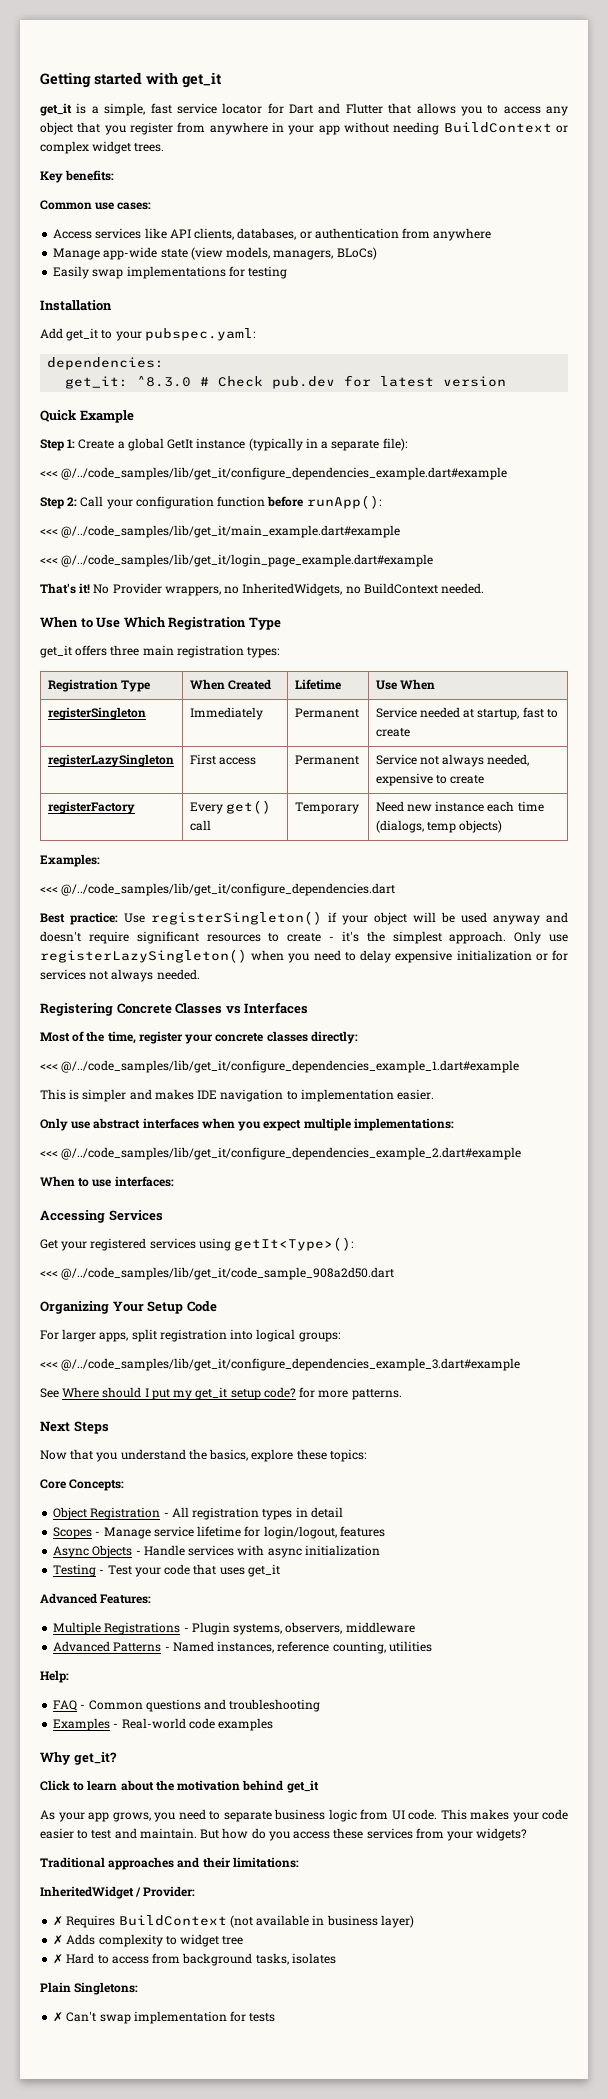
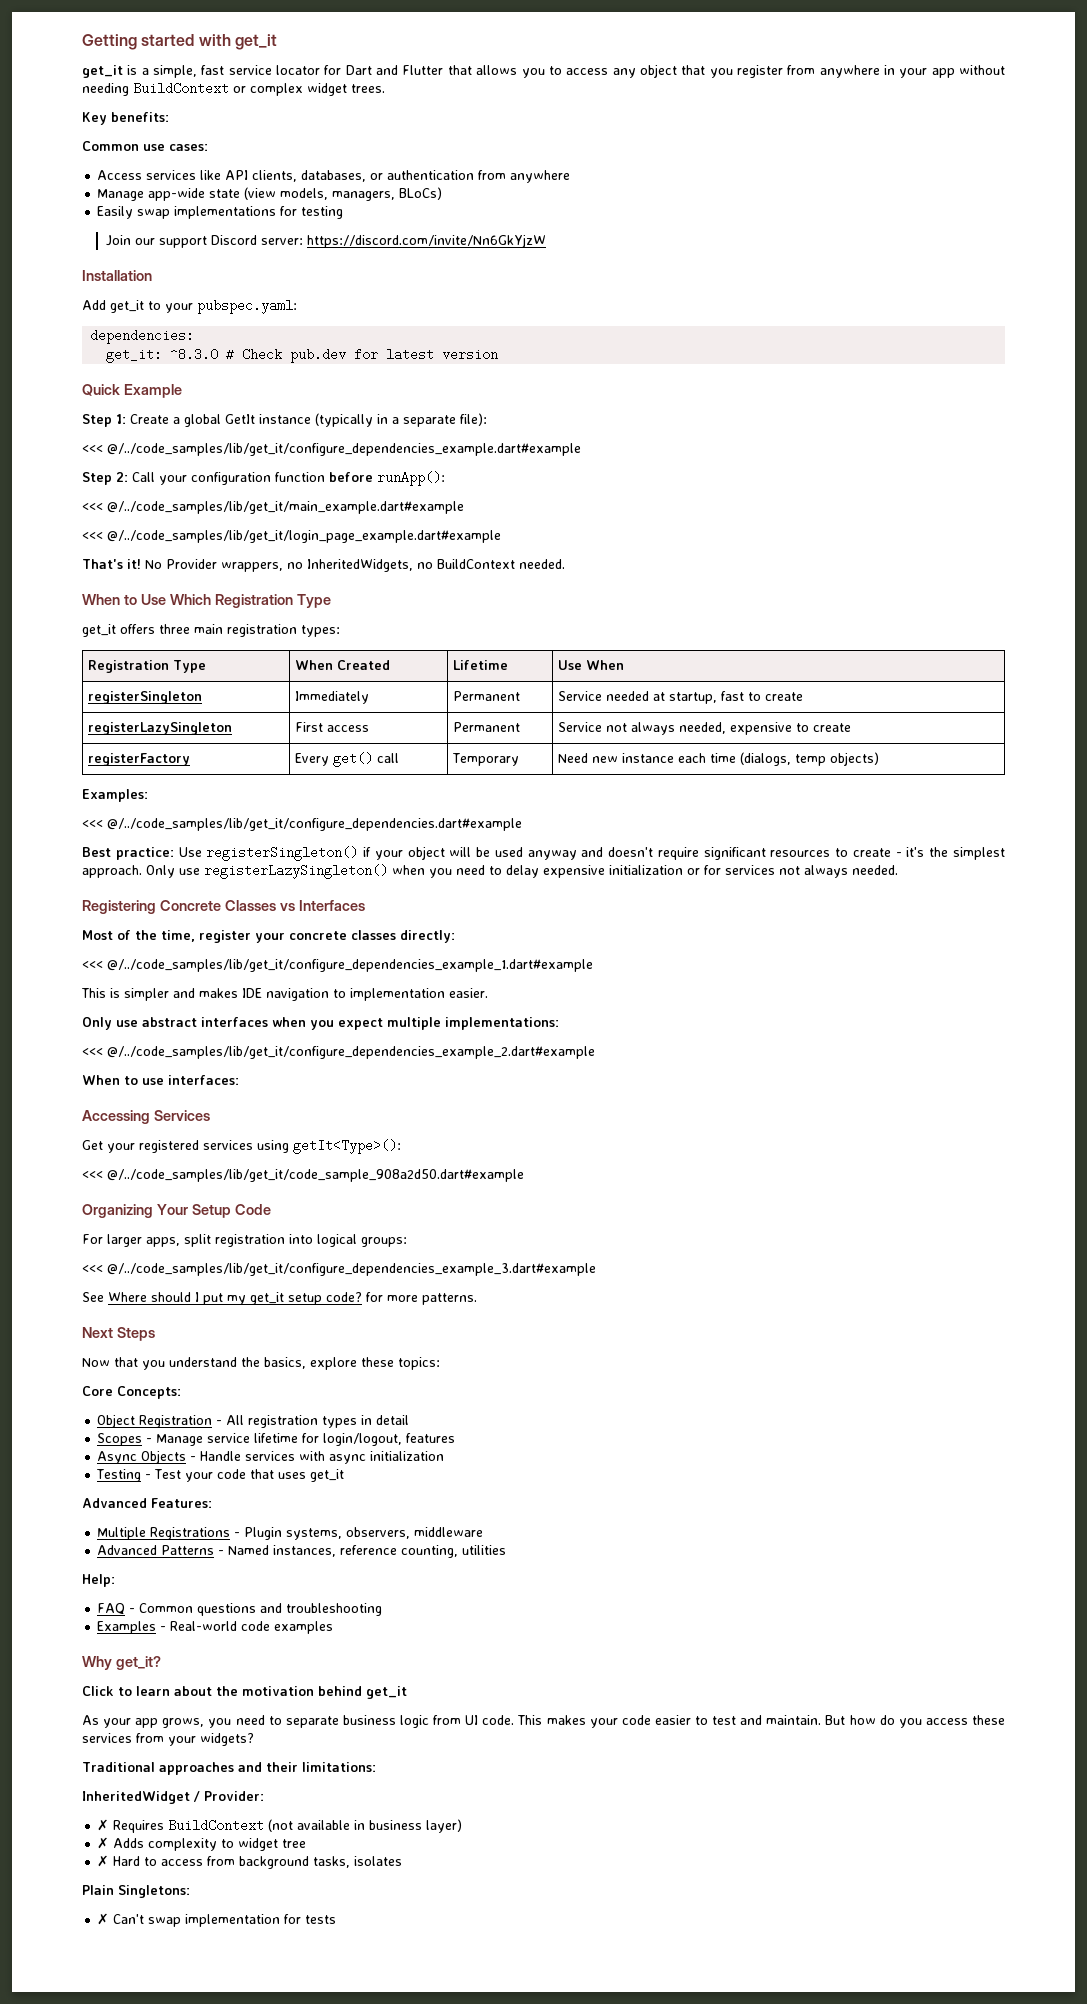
(288, 272) none -> [106,234,547,248] // Join our support Discord server: https://discord.com/invite/Nn6GkYjzW
[61,883,396,896] @/../code_samples/lib/get_it/configure_dependencies.dart -> [107,818,522,831] @/../code_samples/lib/get_it/configure_dependencies.dart#example
[61,1267,395,1280] @/../code_samples/lib/get_it/code_sample_908a2d50.dart -> [107,1169,524,1182] @/../code_samples/lib/get_it/code_sample_908a2d50.dart#example

